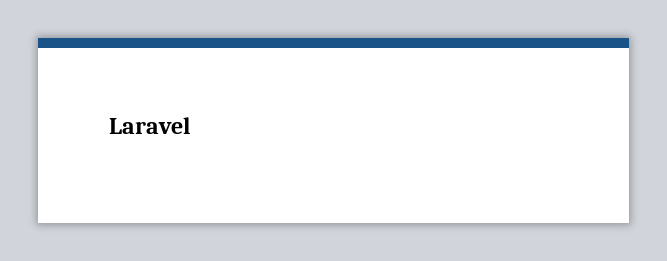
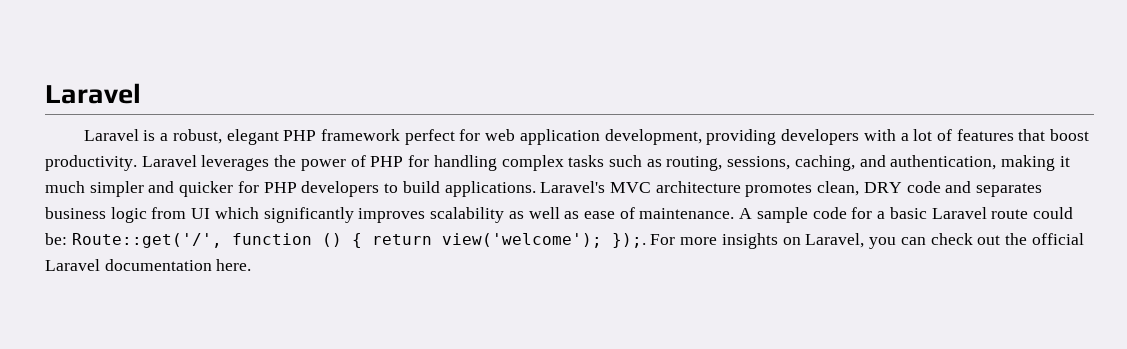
[109,117,190,134] Laravel -> [45,83,141,104] [83,129,1090,145] [45,155,1070,171] [45,181,1043,197] [45,207,1073,223] [45,233,1084,249] [45,259,252,271] Laravel // Laravel is a robust, elegant PHP framework perfect for web application development, providing developers with a lot of features that boost productivity. Laravel leverages the power of PHP for handling complex tasks such as routing, sessions, caching, and authentication, making it much simpler and quicker for PHP developers to build applications. Laravel's MVC architecture promotes clean, DRY code and separates business logic from UI which significantly improves scalability as well as ease of maintenance. A sample code for a basic Laravel route could be: Route::get('/', function () { return view('welcome'); });. For more insights on Laravel, you can check out the official Laravel documentation here.

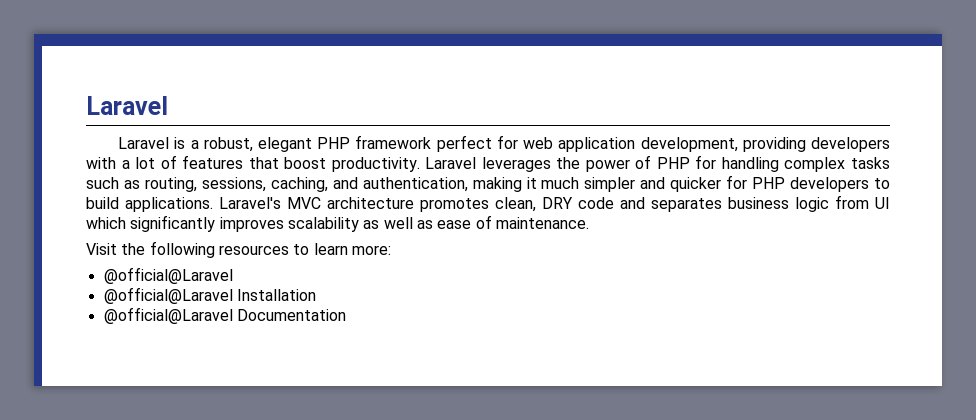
[739,207,1073,223] [45,233,1084,249] [45,259,252,271] A sample code for a basic Laravel route could be: Route::get('/', function () { return view('welcome'); });. For more insights on Laravel, you can check out the official Laravel documentation here. -> [86,241,391,258] [103,267,233,284] [103,287,316,304] [103,307,346,324] // Visit the following resources to learn more: // @official@Laravel // @official@Laravel Installation // @official@Laravel Documentation

